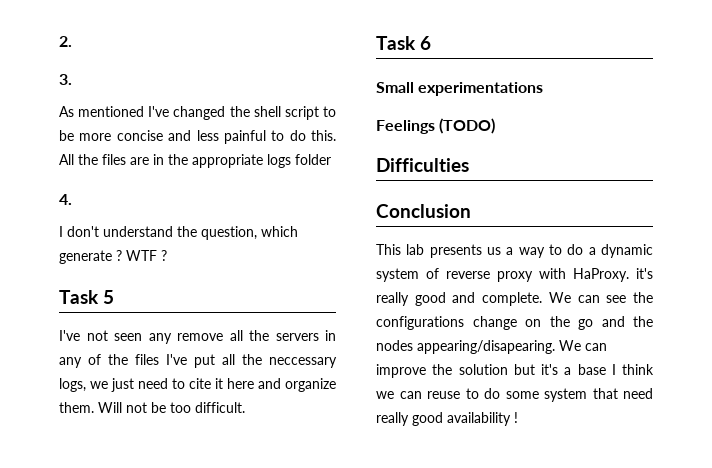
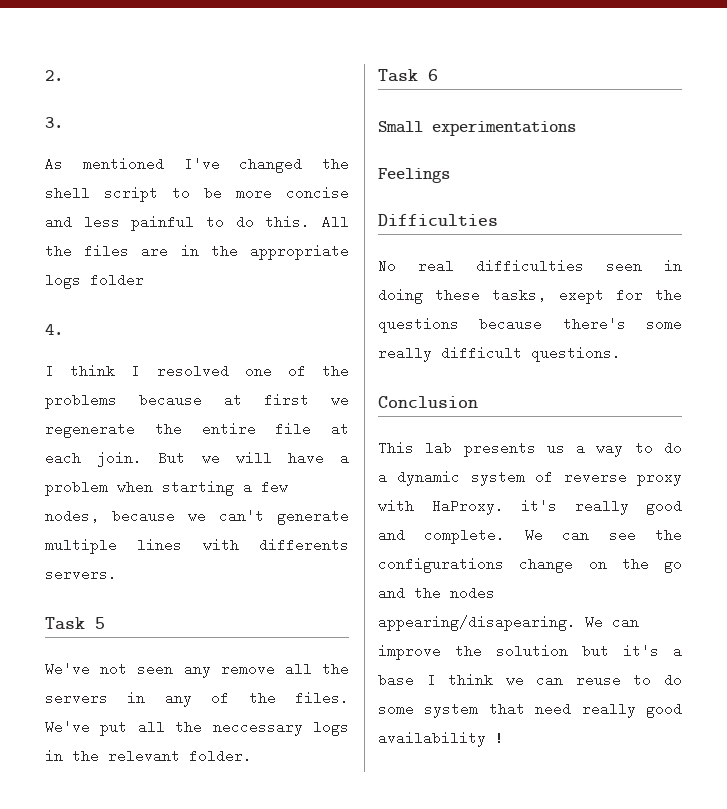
[67,226,298,240] [59,250,167,264] don't understand the question, which generate ? WTF ? -> [70,364,349,378] [45,393,349,409] [45,422,349,438] [45,451,349,467] [45,480,288,496] [45,509,349,525] [45,538,349,554] [45,567,117,581] think I resolved one of the problems because at first we regenerate the entire file at each join. But we will have a problem when starting a few nodes, because we can't generate multiple lines with differents servers.
[59,330,80,341] I've -> [45,662,90,676] We've
[135,354,187,365] files I've -> [295,691,349,705] [45,720,90,734] files. We've
[59,378,336,392] [59,402,245,413] logs, we just need to cite it here and organize them. Will not be too difficult. -> [313,722,349,736] [45,749,252,763] logs in the relevant folder.
[439,118,496,134] (TODO) -> (450, 175) none
(469, 165) none -> [378,259,682,273] [378,288,682,304] [378,317,682,333] [378,346,621,362] // No real difficulties seen in doing these tasks, exept for the questions because there's some really difficult questions.

